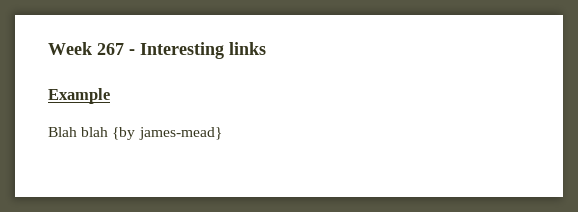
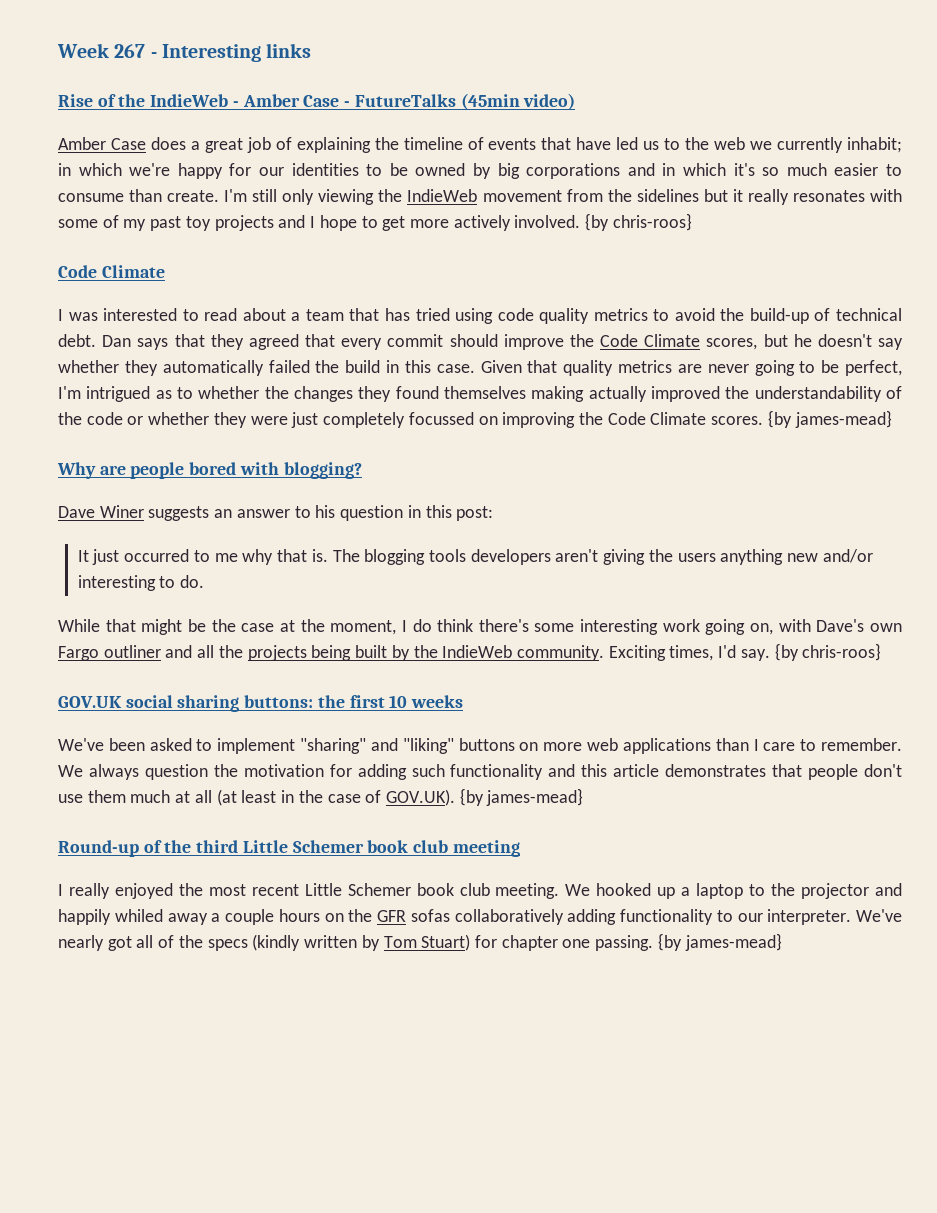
[48,88,110,104] [48,127,109,137] Example // Blah blah -> [58,93,576,110] [58,137,903,153] [58,163,903,179] [58,189,902,205] [58,213,692,231] [58,265,165,278] [58,308,902,324] [58,334,903,350] [58,360,903,376] [58,386,903,402] [58,410,892,428] [57,462,362,479] [58,505,494,521] [77,549,873,565] [77,575,205,591] [58,619,902,635] [58,643,882,661] [58,695,464,712] [58,738,903,754] [58,764,902,780] [58,788,584,806] [58,840,520,857] [58,883,902,899] [58,909,902,925] [58,934,654,951] Rise of the IndieWeb - Amber Case - FutureTalks (45min video) // Amber Case does a great job of explaining the timeline of events that have led us to the web we currently inhabit; in which we're happy for our identities to be owned by big corporations and in which it's so much easier to consume than create. I'm still only viewing the IndieWeb movement from the sidelines but it really resonates with some of my past toy projects and I hope to get more actively involved. {by chris-roos} // Code Climate // I was interested to read about a team that has tried using code quality metrics to avoid the build-up of technical debt. Dan says that they agreed that every commit should improve the Code Climate scores, but he doesn't say whether they automatically failed the build in this case. Given that quality metrics are never going to be perfect, I'm intrigued as to whether the changes they found themselves making actually improved the understandability of the code or whether they were just completely focussed on improving the Code Climate scores. {by james-mead} // Why are people bored with blogging? // Dave Winer suggests an answer to his question in this post: // It just occurred to me why that is. The blogging tools developers aren't giving the users anything new and/or interesting to do. // While that might be the case at the moment, I do think there's some interesting work going on, with Dave's own Fargo outliner and all the projects being built by the IndieWeb community. Exciting times, I'd say. {by chris-roos} // GOV.UK social sharing buttons: the first 10 weeks // We've been asked to implement "sharing" and "liking" buttons on more web applications than I care to remember. We always question the motivation for adding such functionality and this article demonstrates that people don't use them much at all (at least in the case of GOV.UK). {by james-mead} // Round-up of the third Little Schemer book club meeting // I really enjoyed the most recent Little Schemer book club meeting. We hooked up a laptop to the projector and happily whiled away a couple hours on the GFR sofas collaboratively adding functionality to our interpreter. We've nearly got all of the specs (kindly written by Tom Stuart) for chapter one passing.

